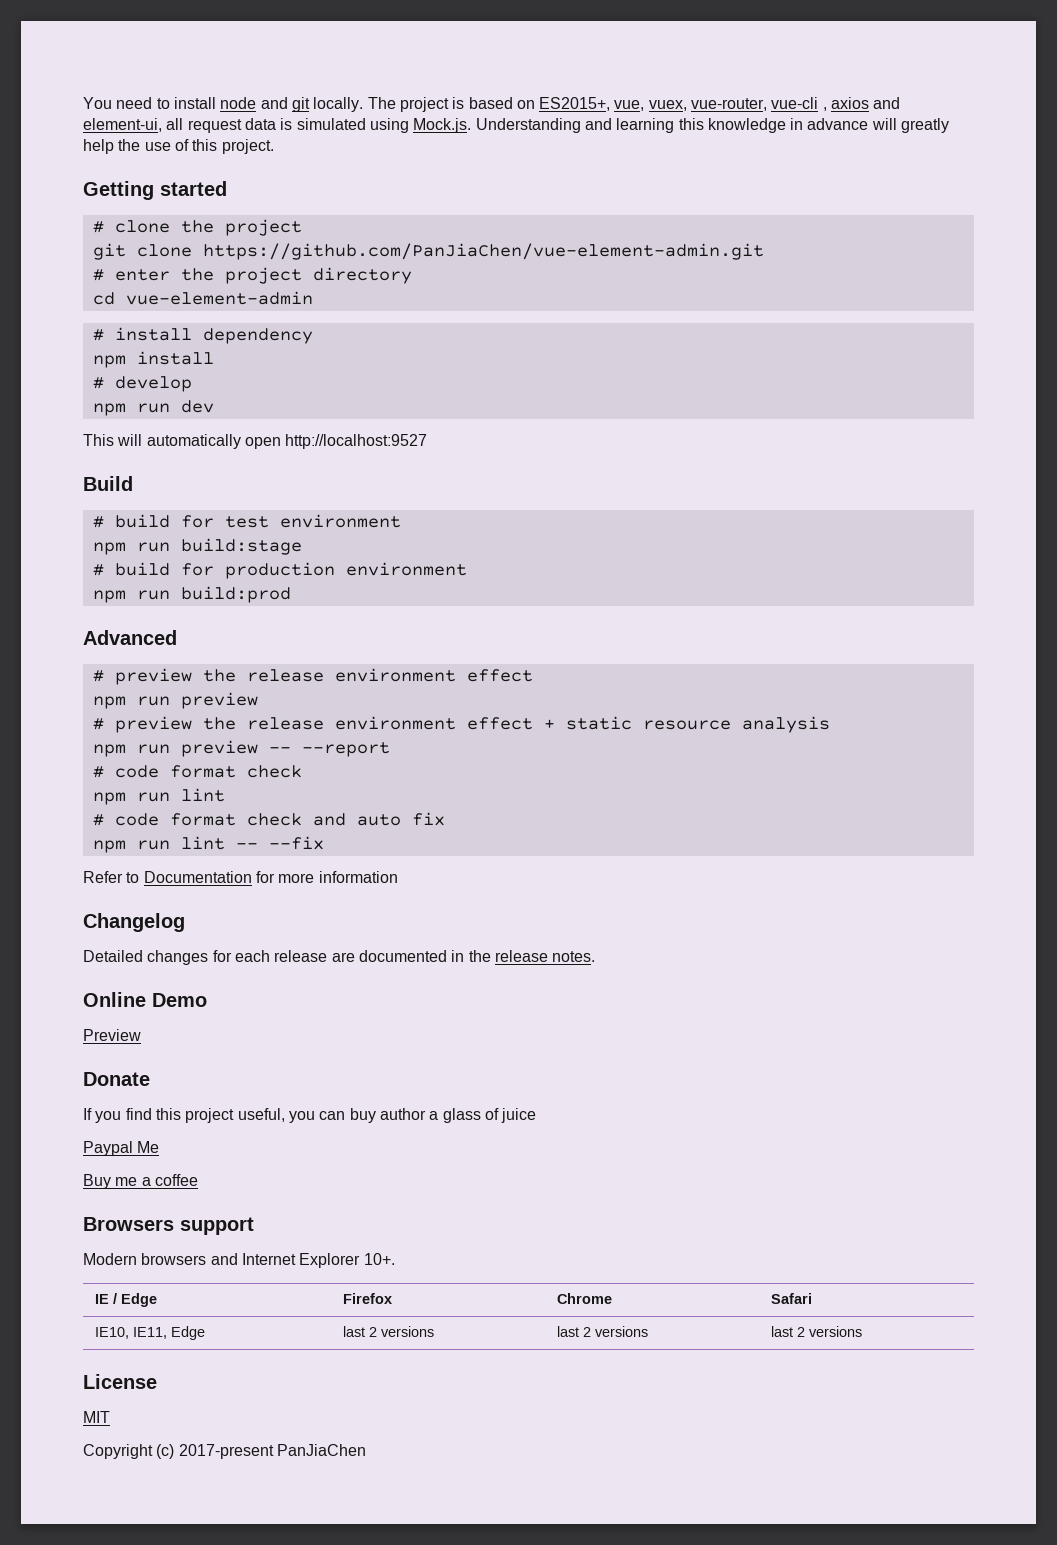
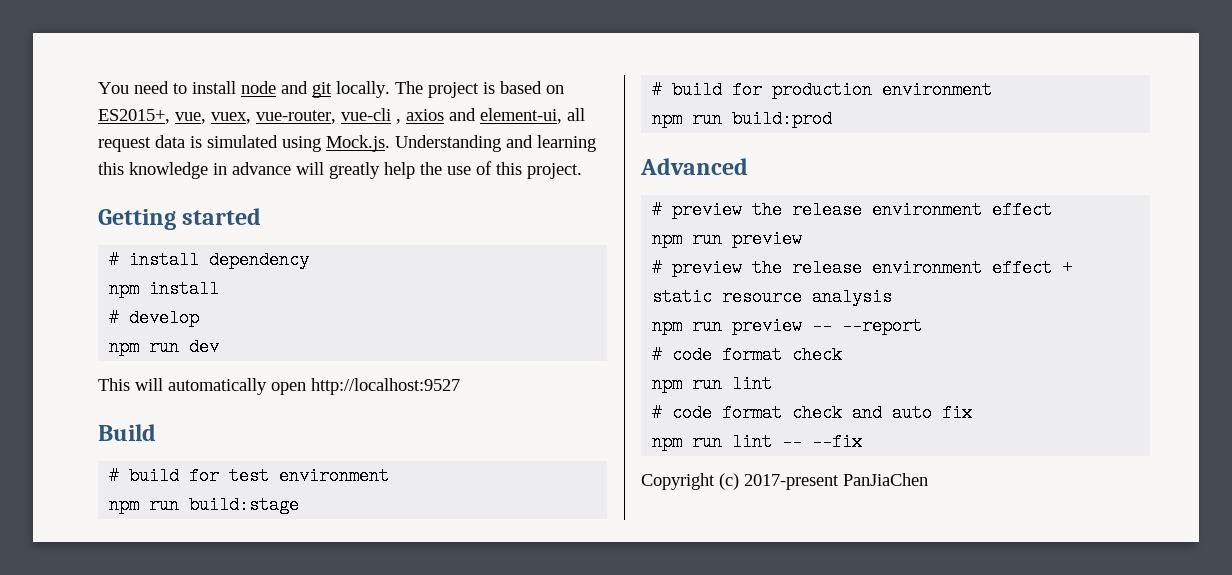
[92,219,302,236] [92,243,764,260] [92,267,412,284] [92,291,313,305] // # clone the project // git clone https://github.com/PanJiaChen/vue-element-admin.git // # enter the project directory // cd vue-element-admin -> (262, 216) none
[83,871,398,883] [83,913,185,932] [83,950,596,965] [83,992,207,1007] [83,1029,141,1041] [83,1072,150,1086] [83,1108,537,1123] [83,1141,160,1156] [83,1174,198,1189] [83,1217,254,1235] [83,1253,395,1268] [94,1293,157,1307] [342,1293,392,1304] [556,1293,612,1304] [770,1293,812,1304] [94,1326,205,1340] [342,1326,434,1337] [556,1326,648,1337] [770,1326,862,1337] [83,1374,157,1389] [83,1411,110,1423] // Refer to Documentation for more information // Changelog // Detailed changes for each release are documented in the release notes. // Online Demo // Preview // Donate // If you find this project useful, you can buy author a glass of juice // Paypal Me // Buy me a coffee // Browsers support // Modern browsers and Internet Explorer 10+. // IE / Edge | Firefox | Chrome | Safari // IE10, IE11, Edge | last 2 versions | last 2 versions | last 2 versions // License // MIT -> (863, 442) none

